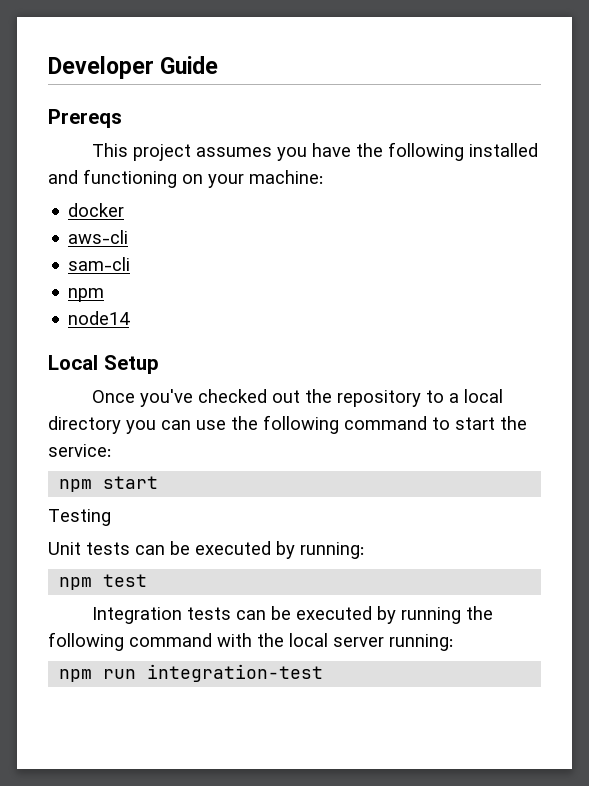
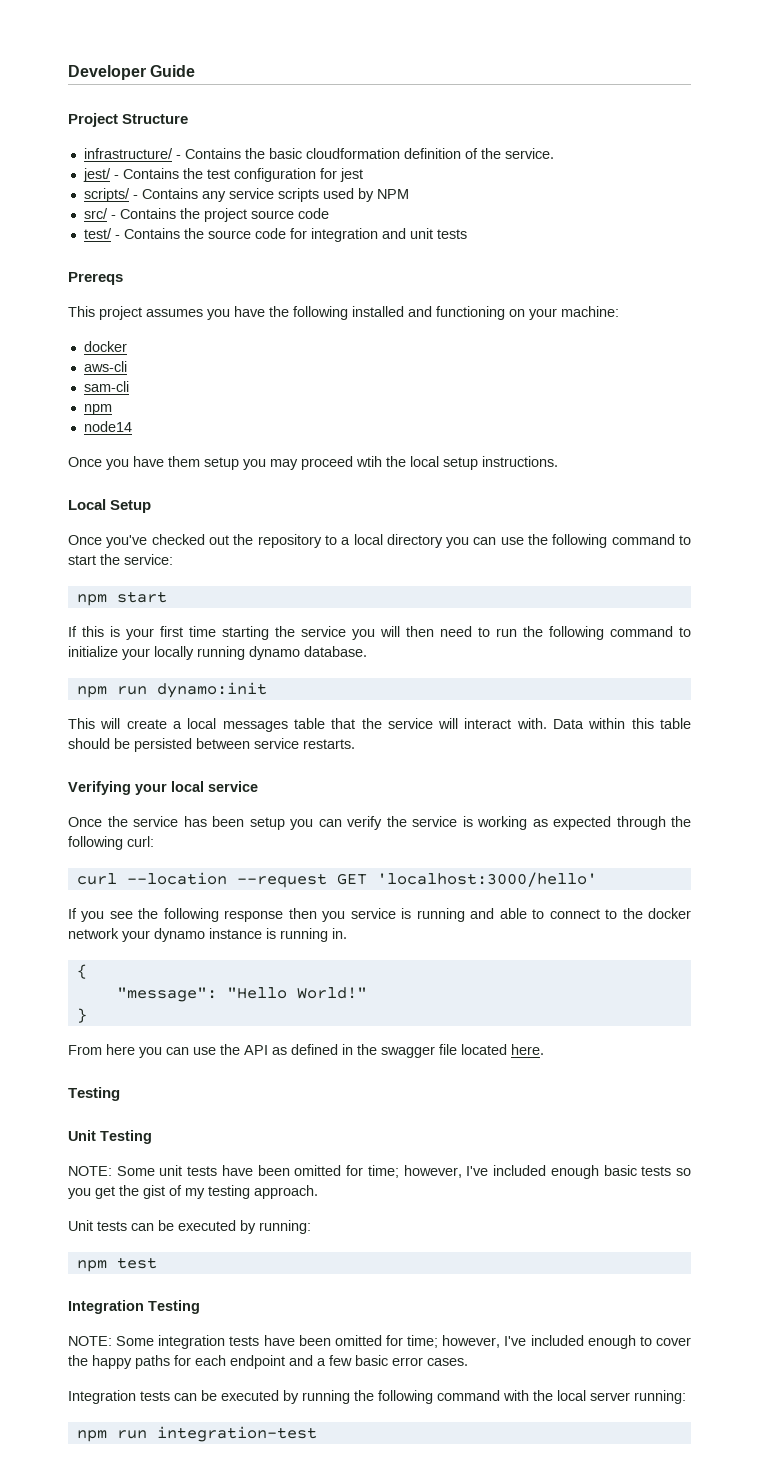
(219, 65) none -> [68,113,189,127] [83,148,554,159] [82,168,363,182] [83,188,409,202] [83,208,329,222] [83,228,467,242] // Project Structure // infrastructure/ - Contains the basic cloudformation definition of the service. // jest/ - Contains the test configuration for jest // scripts/ - Contains any service scripts used by NPM // src/ - Contains the project source code // test/ - Contains the source code for integration and unit tests
(131, 318) none -> [68,456,558,470] // Once you have them setup you may proceed wtih the local setup instructions.
[48,509,111,526] Testing -> [68,626,691,640] [68,646,367,660] [76,682,267,698] [68,718,691,732] [68,738,355,752] [68,781,258,795] [68,816,691,830] [68,836,154,850] [76,872,597,888] [68,908,692,922] [68,928,347,942] [76,964,87,979] [116,987,367,1002] [76,1008,87,1023] [68,1044,544,1058] [68,1087,120,1101] [68,1130,152,1144] [68,1165,692,1179] [68,1185,318,1199] If this is your first time starting the service you will then need to run the following command to initialize your locally running dynamo database. // npm run dynamo:init // This will create a local messages table that the service will interact with. Data within this table should be persisted between service restarts. // Verifying your local service // Once the service has been setup you can verify the service is working as expected through the following curl: // curl --location --request GET 'localhost:3000/hello' // If you see the following response then you service is running and able to connect to the docker network your dynamo instance is running in. // { // "message": "Hello World!" // } // From here you can use the API as defined in the swagger file located here. // Testing // Unit Testing // NOTE: Some unit tests have been omitted for time; however, I've included enough basic tests so you get the gist of my testing approach.
(148, 580) none -> [68,1300,200,1314] [68,1335,691,1349] [68,1355,468,1369] // Integration Testing // NOTE: Some integration tests have been omitted for time; however, I've included enough to cover the happy paths for each endpoint and a few basic error cases.

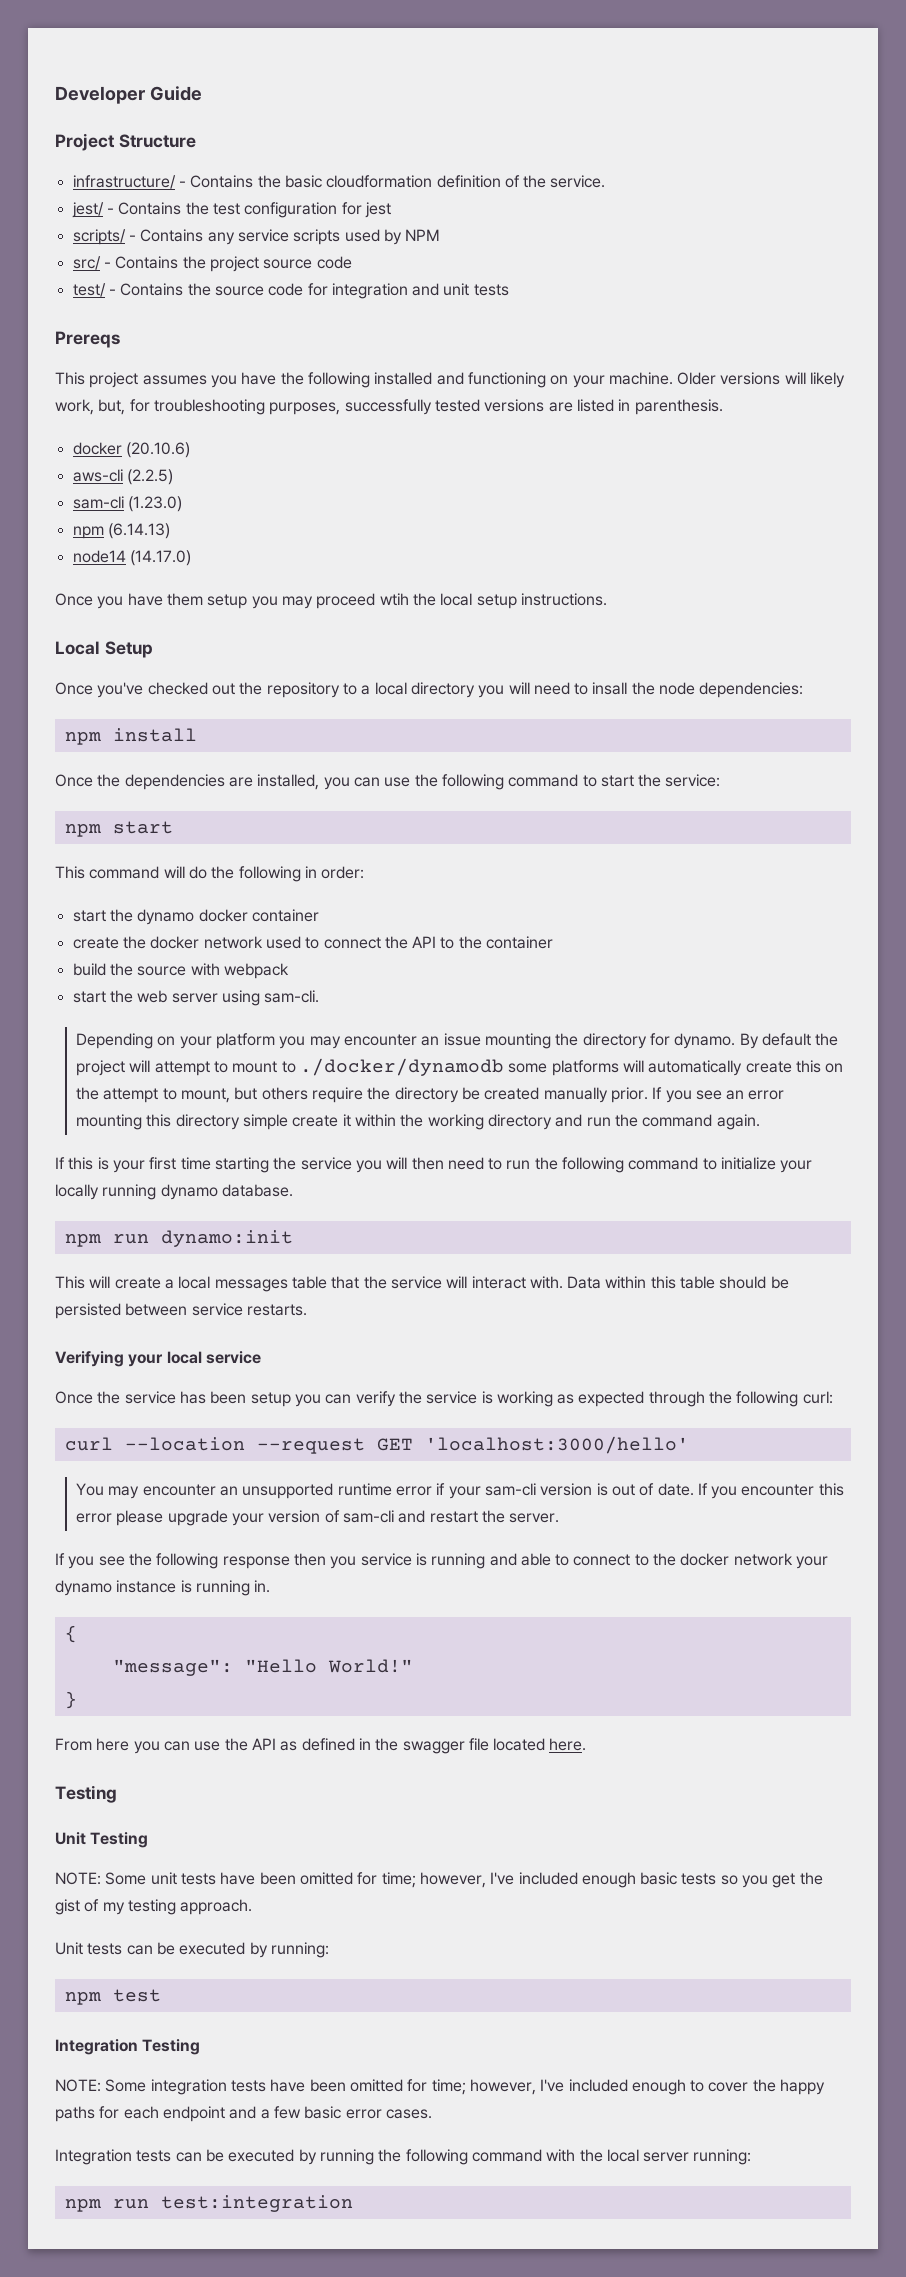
[561,306,619,317] [83,341,127,352] machine: // docker -> [608,372,846,388] [55,399,723,415] [72,442,190,458] machine. Older versions will likely work, but, for troubleshooting purposes, successfully tested versions are listed in parenthesis. // docker (20.10.6)
[83,381,129,392] [83,404,112,415] // sam-cli // npm -> [126,469,173,485] [72,496,182,512] [72,523,170,539] (2.2.5) // sam-cli (1.23.0) // npm (6.14.13)
(132, 426) none -> [129,550,191,566] (14.17.0)
(470, 542) none -> [508,682,804,698] [64,728,197,745] [55,774,350,790] will need to insall the node dependencies: // npm install // Once the dependencies are installed, you
(167, 597) none -> [55,866,365,882] [72,909,319,925] [72,936,554,949] [72,963,289,979] [72,990,320,1006] [76,1033,839,1049] [76,1058,844,1076] [76,1087,785,1103] [76,1114,760,1130] // This command will do the following in order: // start the dynamo docker container // create the docker network used to connect the API to the container // build the source with webpack // start the web server using sam-cli. // Depending on your platform you may encounter an issue mounting the directory for dynamo. By default the project will attempt to mount to ./docker/dynamodb some platforms will automatically create this on the attempt to mount, but others require the directory be created manually prior. If you see an error mounting this directory simple create it within the working directory and run the command again.
(597, 879) none -> [76,1483,844,1499] [76,1510,560,1526] // You may encounter an unsupported runtime error if your sam-cli version is out of date. If you encounter this error please upgrade your version of sam-cli and restart the server.
[156,1426,317,1442] integration-test -> [160,2195,353,2212] test:integration

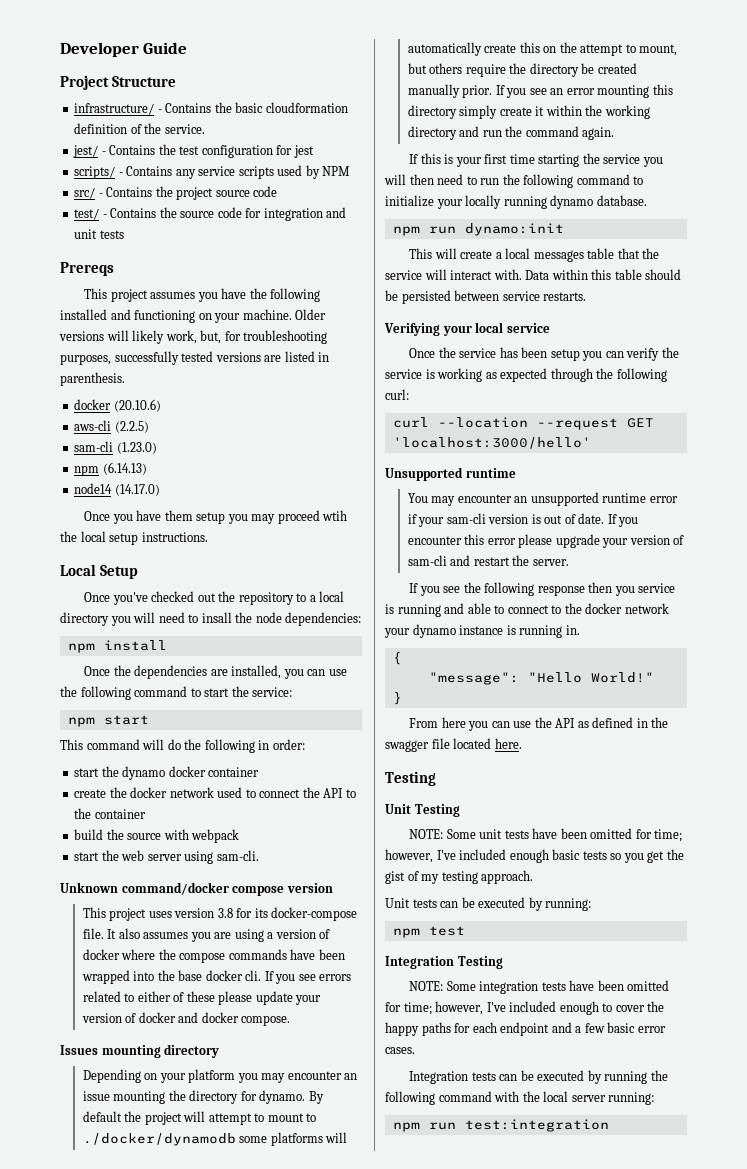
(320, 996) none -> [60,882,333,896] [82,907,358,921] [82,928,331,942] [82,949,345,963] [81,970,352,984] [82,991,322,1005] [81,1012,291,1026] [60,1044,220,1058] // Unknown command/docker compose version // This project uses version 3.8 for its docker-compose file. It also assumes you are using a version of docker where the compose commands have been wrapped into the base docker cli. If you see errors related to either of these please update your version of docker and docker compose. // Issues mounting directory
[242,1114,288,1130] simple -> [459,105,498,119] simply
(689, 1445) none -> [385,467,516,481] // Unsupported runtime

